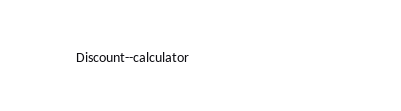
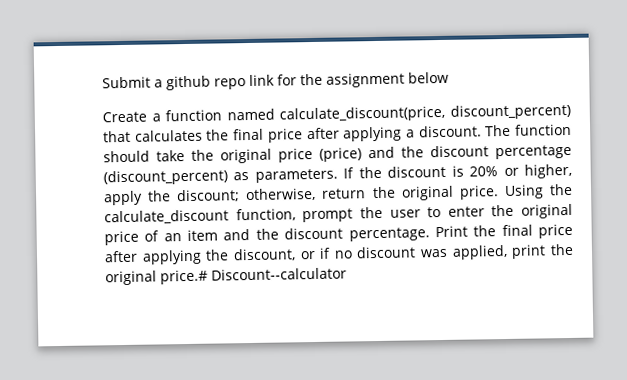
(76, 57) none -> [102,71,449,91] [102,103,571,123] [103,123,572,143] [103,144,572,164] [103,163,573,186] [103,183,573,206] [104,203,573,225] [104,223,573,246] [104,243,574,265] [105,269,208,286] Submit a github repo link for the assignment below // Create a function named calculate_discount(price, discount_percent) that calculates the final price after applying a discount. The function should take the original price (price) and the discount percentage (discount_percent) as parameters. If the discount is 20% or higher, apply the discount; otherwise, return the original price. Using the calculate_discount function, prompt the user to enter the original price of an item and the discount percentage. Print the final price after applying the discount, or if no discount was applied, print the original price.#

